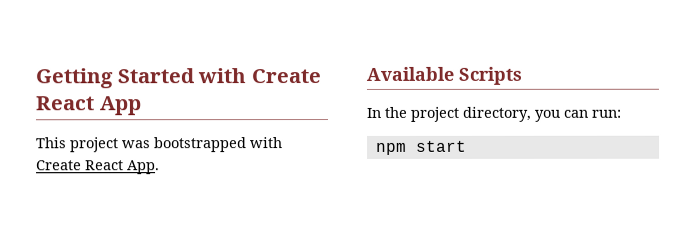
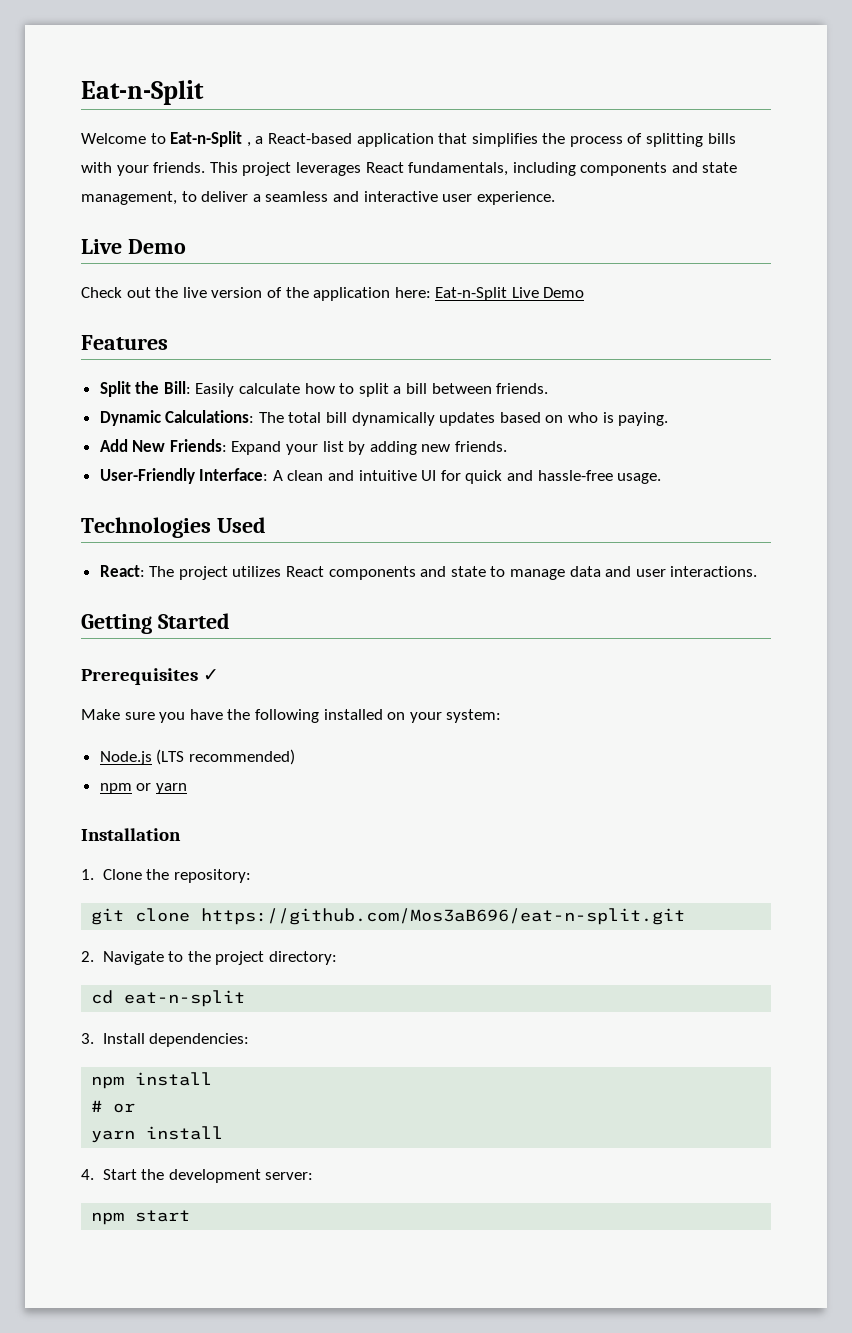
[35,68,321,89] [35,96,141,116] [36,137,283,153] [36,160,160,175] [366,66,522,85] [366,106,621,122] Getting Started with Create React App // This project was bootstrapped with Create React App. // Available Scripts // In the project directory, you can run: -> [81,80,204,105] [81,131,736,147] [81,162,738,176] [81,191,555,205] [81,239,186,254] [81,287,585,301] [81,335,168,350] [99,381,549,397] [99,410,669,426] [99,439,508,455] [99,468,662,484] [81,517,266,538] [99,565,758,580] [81,613,230,634] [81,668,220,685] [81,709,502,723] [99,749,295,765] [99,783,187,794] [81,828,181,841] [81,869,251,883] [91,908,686,925] [81,951,337,965] [91,990,246,1007] [81,1033,250,1047] [91,1072,213,1089] [91,1100,136,1113] [91,1126,224,1143] [81,1169,314,1183] Eat-n-Split // Welcome to Eat-n-Split , a React-based application that simplifies the process of splitting bills with your friends. This project leverages React fundamentals, including components and state management, to deliver a seamless and interactive user experience. // Live Demo // Check out the live version of the application here: Eat-n-Split Live Demo // Features // Split the Bill: Easily calculate how to split a bill between friends. // Dynamic Calculations: The total bill dynamically updates based on who is paying. // Add New Friends: Expand your list by adding new friends. // User-Friendly Interface: A clean and intuitive UI for quick and hassle-free usage. // Technologies Used // React: The project utilizes React components and state to manage data and user interactions. // Getting Started // Prerequisites ✓ // Make sure you have the following installed on your system: // Node.js (LTS recommended) // npm or yarn // Installation // 1. Clone the repository: // git clone https://github.com/Mos3aB696/eat-n-split.git // 2. Navigate to the project directory: // cd eat-n-split // 3. Install dependencies: // npm install // # or // yarn install // 4. Start the development server:

